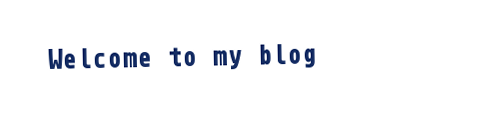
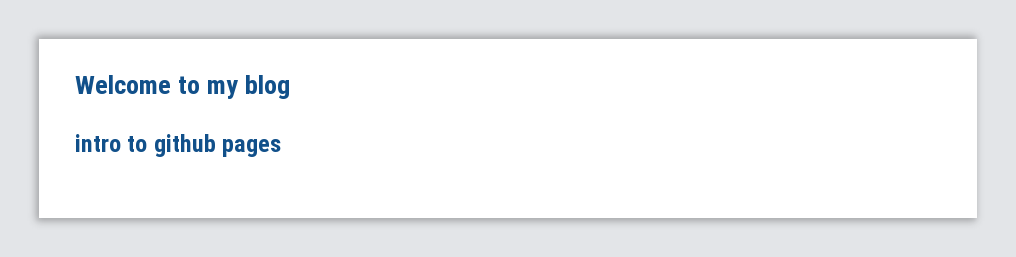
(318, 56) none -> [75,134,282,157] // intro to github pages

